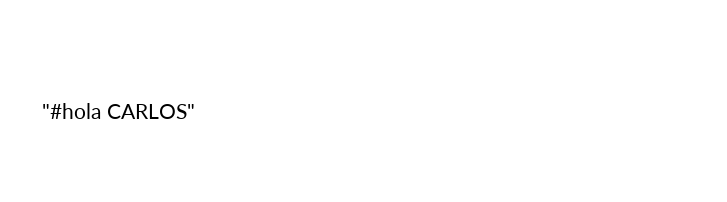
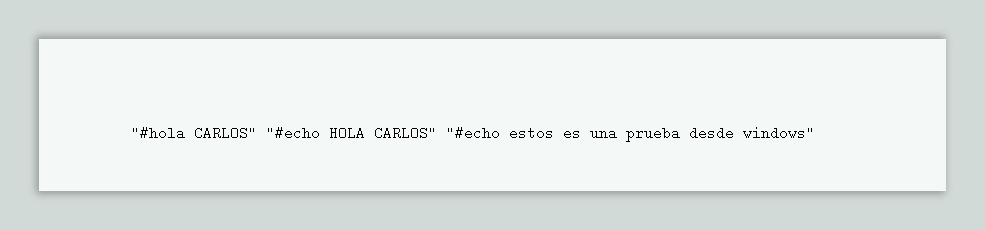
(195, 111) none -> [266,126,815,142] "#echo HOLA CARLOS" "#echo estos es una prueba desde windows"

